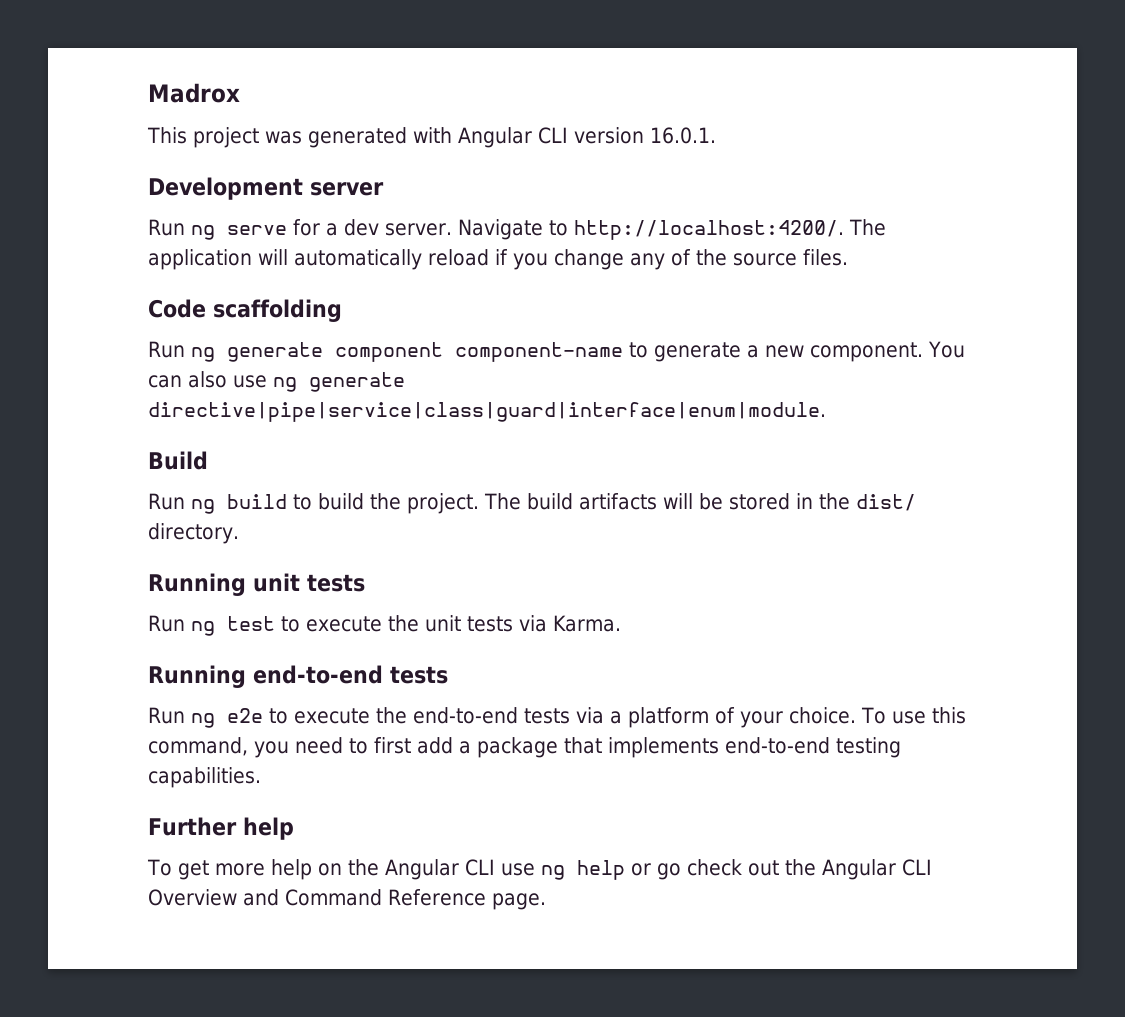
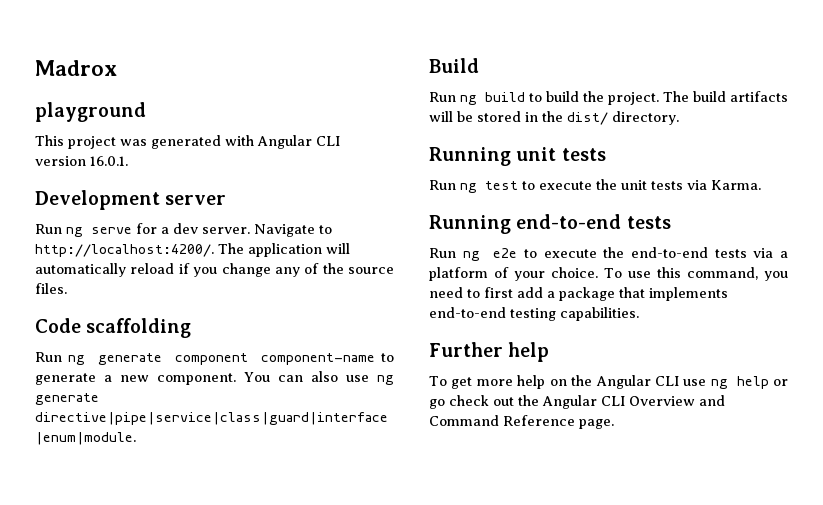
(240, 93) none -> [35,102,146,122] // playground

